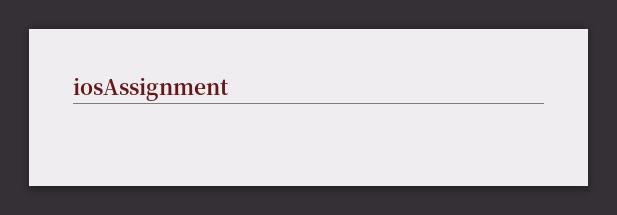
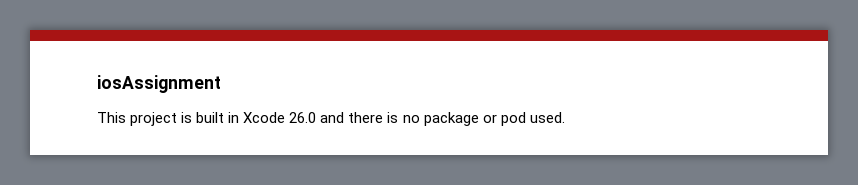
(229, 89) none -> [97,112,565,126] // This project is built in Xcode 26.0 and there is no package or pod used.

